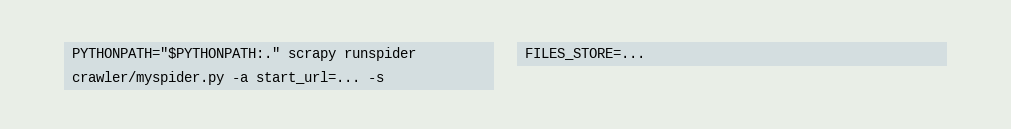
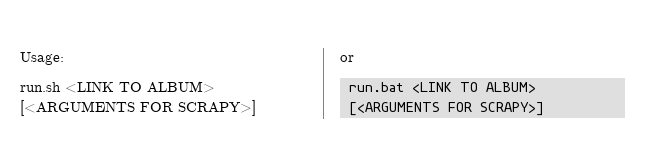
[72,47,417,61] [72,71,385,85] [525,48,646,60] PYTHONPATH="$PYTHONPATH:." scrapy runspider crawler/myspider.py -a start_url=... -s FILES_STORE=... -> [20,52,64,65] [20,81,215,93] [20,100,256,116] [340,55,354,62] [348,82,536,93] [348,102,544,116] Usage: // run.sh <LINK TO ALBUM> [<ARGUMENTS FOR SCRAPY>] // or // run.bat <LINK TO ALBUM> [<ARGUMENTS FOR SCRAPY>]

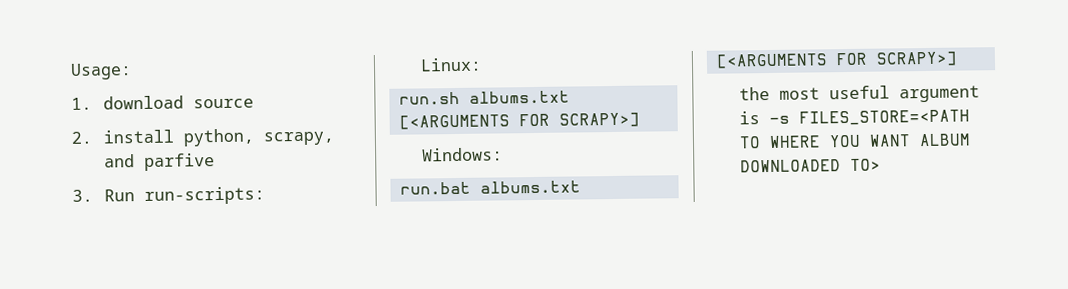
[20,81,215,93] [20,100,256,116] [340,55,354,62] run.sh <LINK TO ALBUM> [<ARGUMENTS FOR SCRAPY>] // or -> [71,95,254,110] [71,128,334,147] [103,153,215,171] [72,186,265,205] [419,57,482,72] [398,90,570,105] [398,112,640,130] [421,147,503,162] 1. download source // 2. install python, scrapy, and parfive // 3. Run run-scripts: // Linux: // run.sh albums.txt [<ARGUMENTS FOR SCRAPY>] // Windows:
[411,82,536,93] [348,102,544,116] <LINK TO ALBUM> [<ARGUMENTS FOR SCRAPY>] -> [479,180,581,194] [715,51,958,69] [738,85,980,103] [738,109,970,126] [738,133,971,149] [739,158,881,173] albums.txt [<ARGUMENTS FOR SCRAPY>] // the most useful argument is -s FILES_STORE=<PATH TO WHERE YOU WANT ALBUM DOWNLOADED TO>

